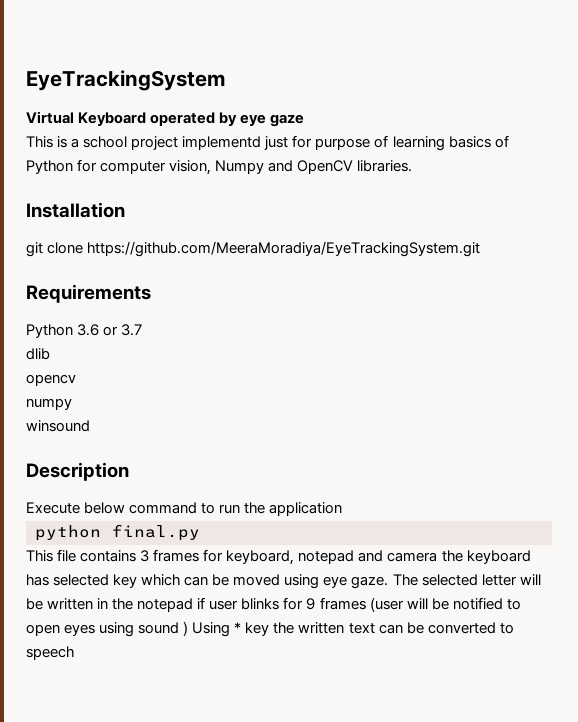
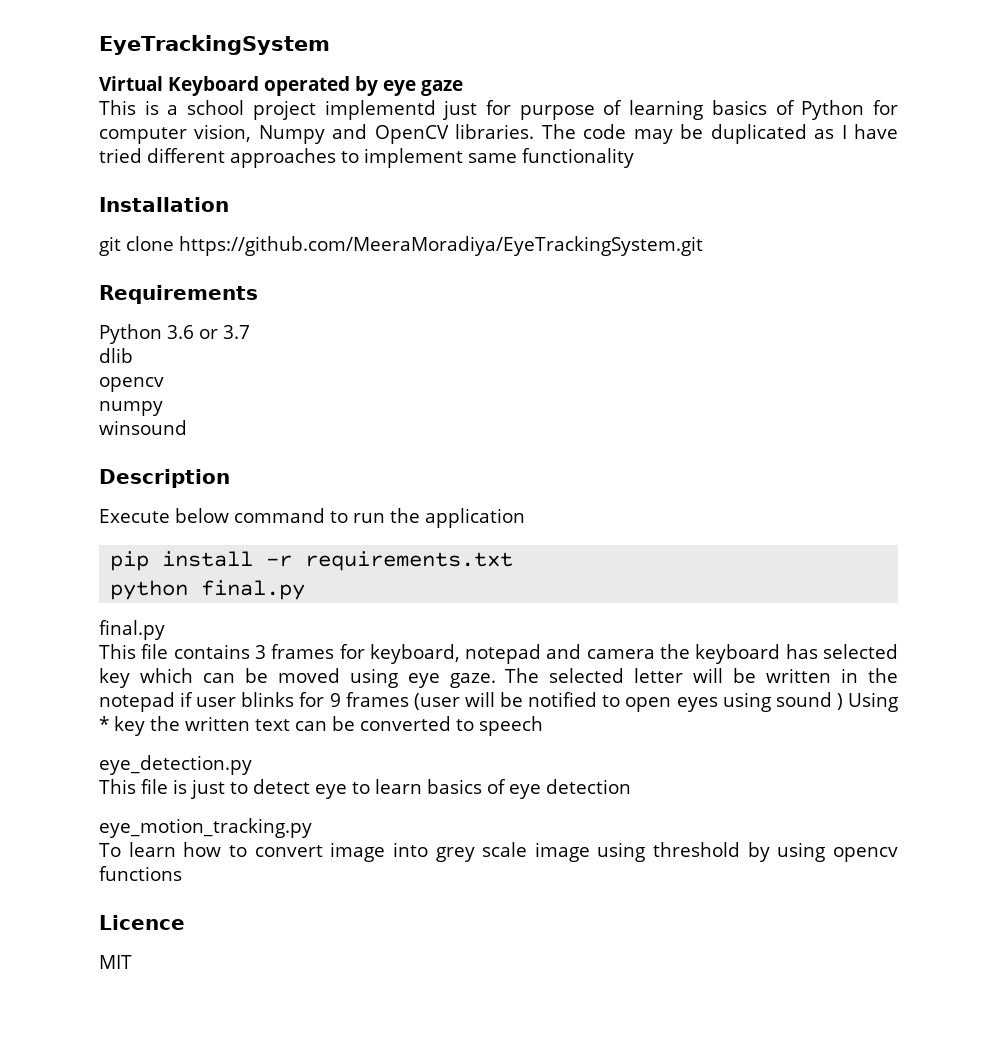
(413, 166) none -> [541,124,898,144] [99,148,634,168] The code may be duplicated as I have tried different approaches to implement same functionality
(343, 509) none -> [110,551,514,571] // pip install -r requirements.txt
(200, 532) none -> [99,620,165,640] // final.py
(74, 653) none -> [99,755,252,775] [99,779,631,799] [99,818,312,838] [99,842,898,862] [99,866,182,881] [99,915,185,930] [99,955,132,969] // eye_detection.py // This file is just to detect eye to learn basics of eye detection // eye_motion_tracking.py // To learn how to convert image into grey scale image using threshold by using opencv functions // Licence // MIT

